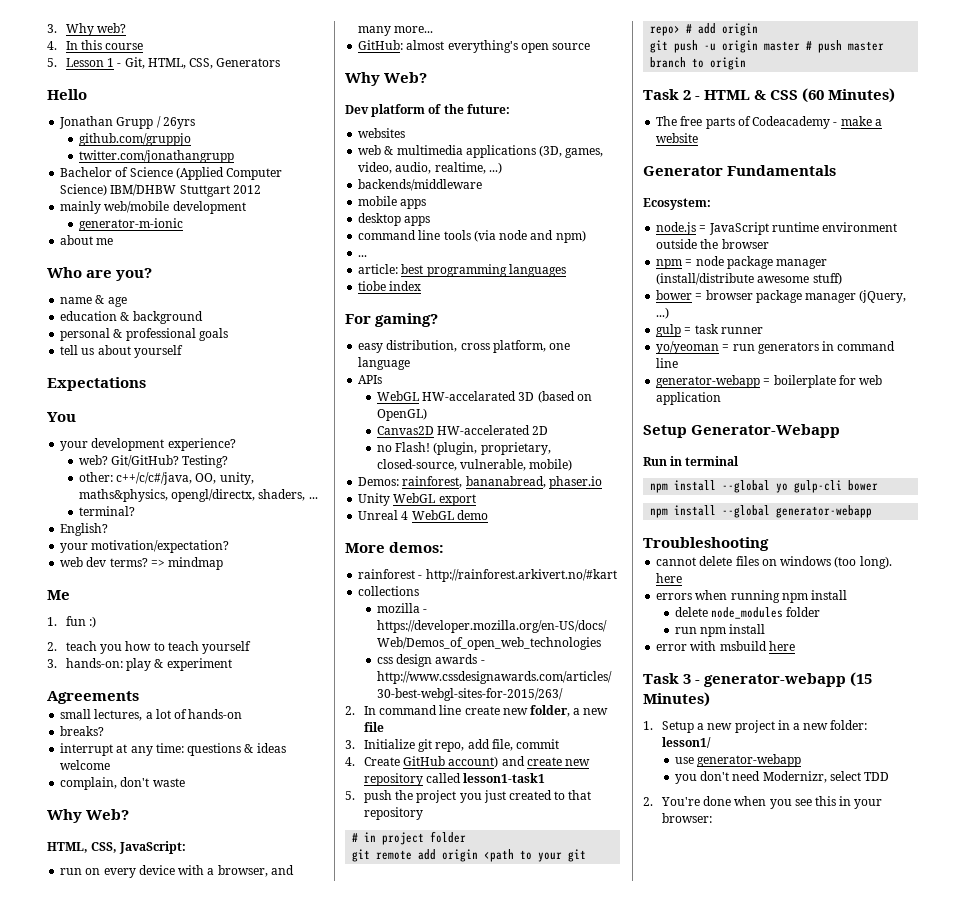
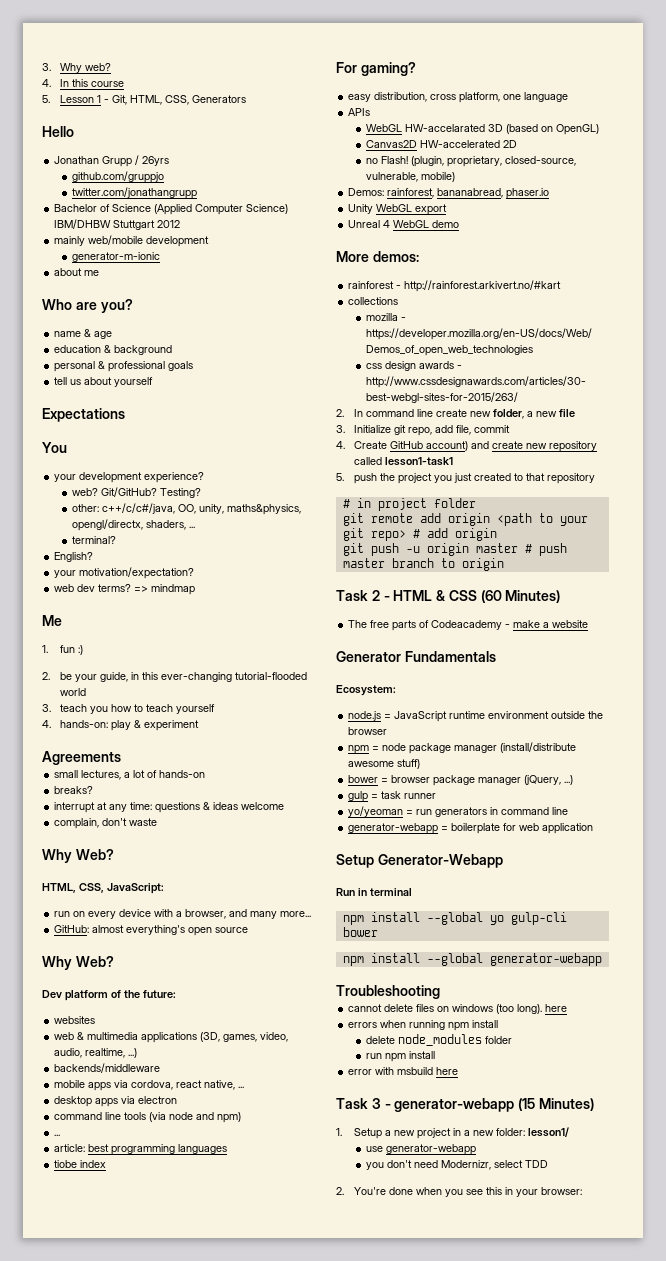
(57, 646) none -> [59,672,307,682] [59,688,86,696] [42,704,51,712] be your guide, in this ever-changing tutorial-flooded world // 3.
[47,659,57,668] 3. -> [42,720,51,728] 4.
(427, 204) none -> [114,1080,245,1090] via cordova, react native, ...
(431, 221) none -> [121,1096,178,1104] via electron

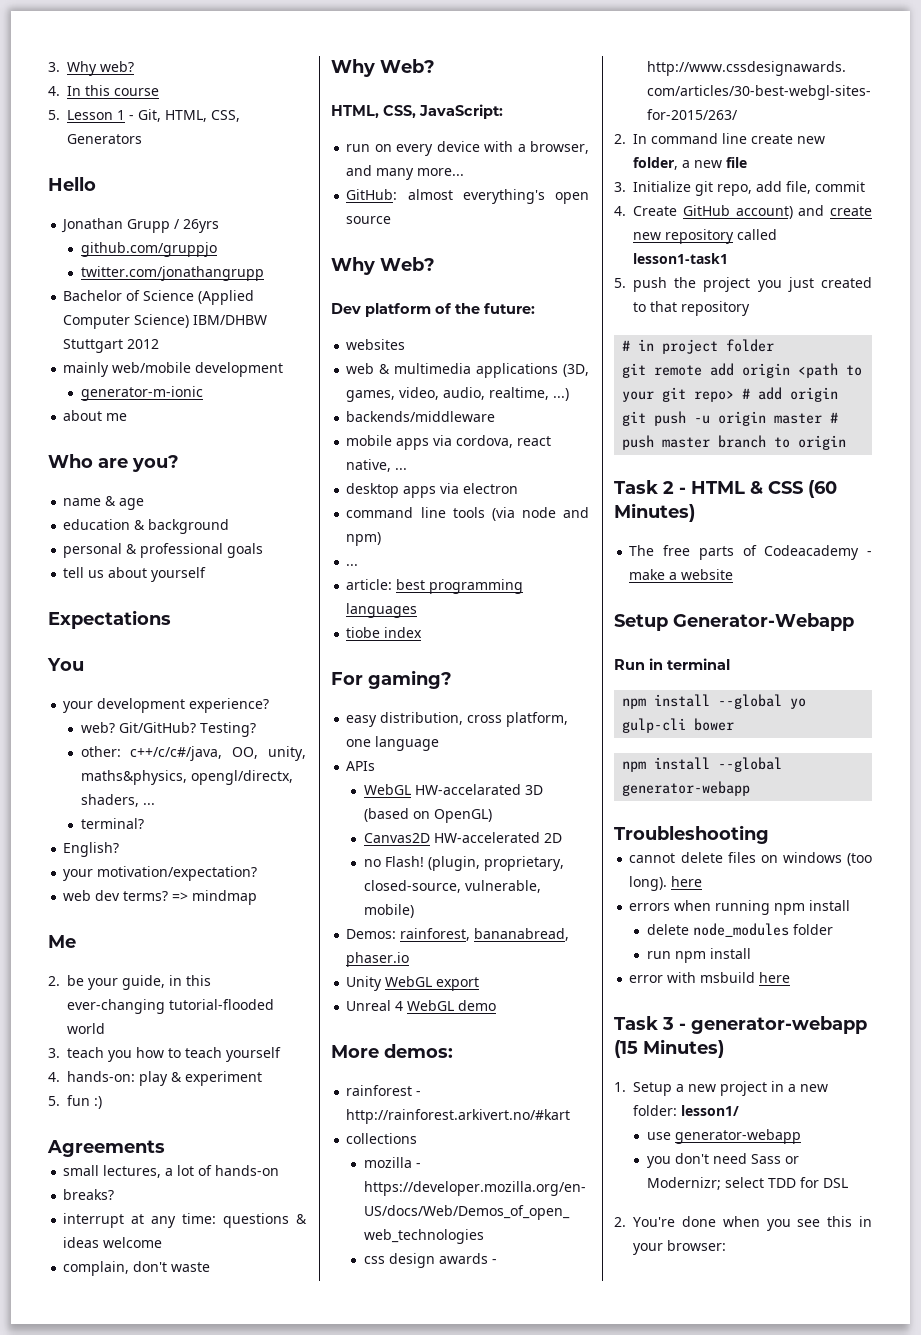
[42,645,83,655] // 1. fun :) -> (76, 941) none
(199, 725) none -> [48,1095,102,1109] // 5. fun :)
[336,651,496,662] [336,685,396,696] [348,711,604,722] [348,727,388,735] [348,742,577,754] [348,759,421,769] [348,775,574,786] [348,791,437,802] [348,806,569,817] [348,823,594,834] // Generator Fundamentals // Ecosystem: // node.js = JavaScript runtime environment outside the browser // npm = node package manager (install/distribute awesome stuff) // bower = browser package manager (jQuery, ...) // gulp = task runner // yo/yeoman = run generators in command line // generator-webapp = boilerplate for web application -> (734, 574) none
[440,1160,491,1170] Modernizr, -> [750,1154,799,1164] [646,1177,721,1190] Sass or Modernizr;
(548, 1164) none -> [799,1177,848,1188] for DSL

